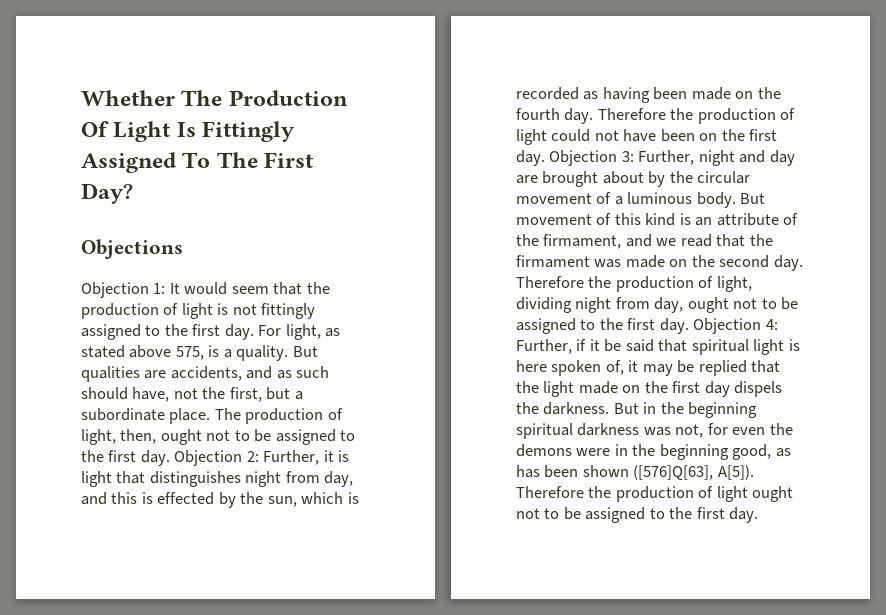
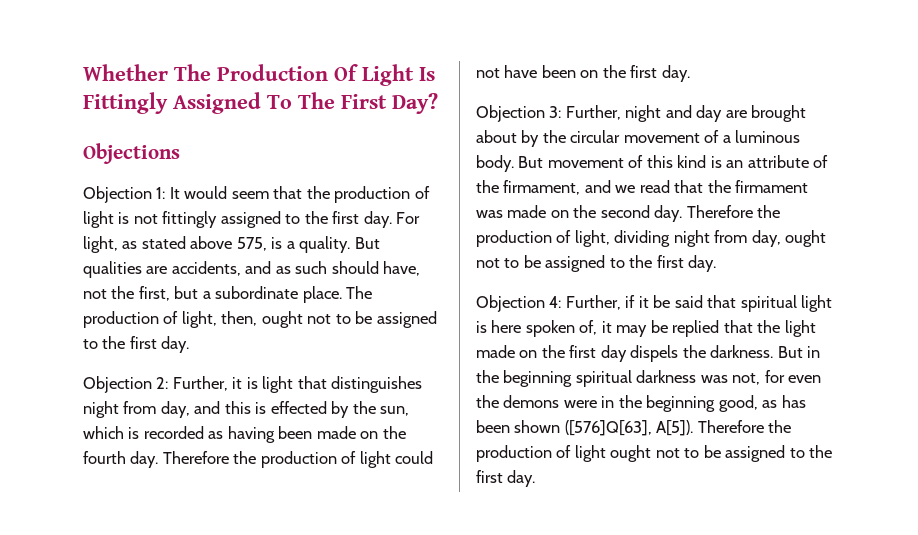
(170, 458) none -> (190, 344) //
(545, 158) none -> (690, 73) //
(689, 326) none -> (717, 263) //

